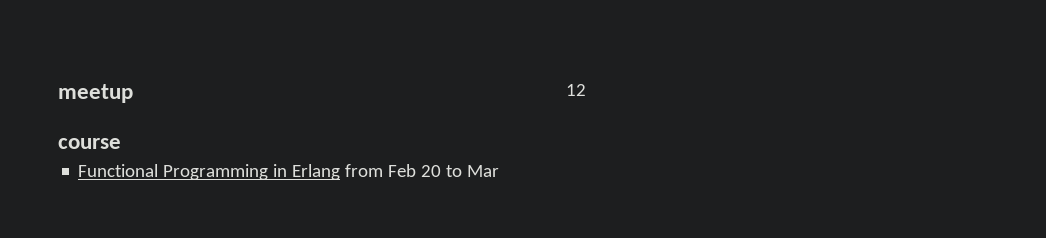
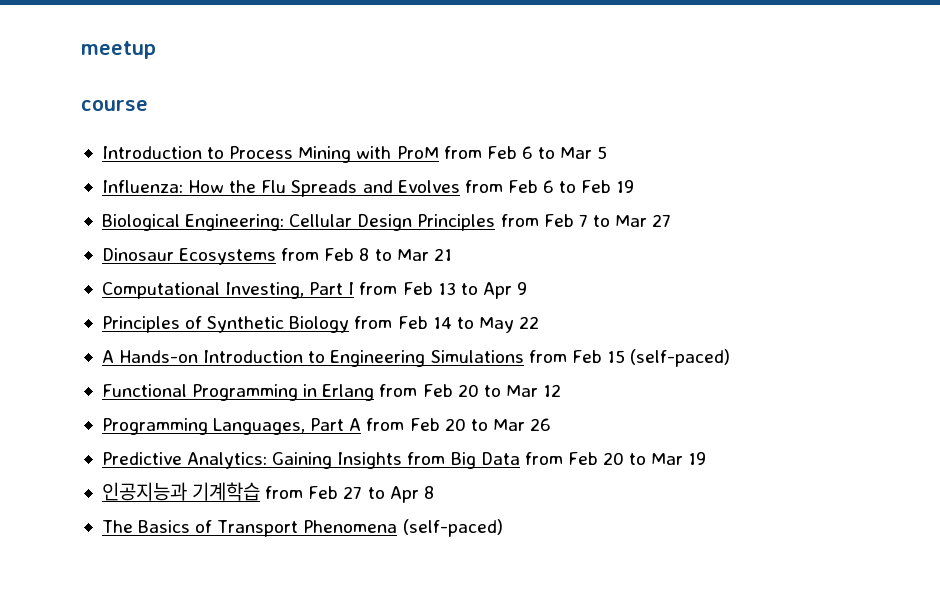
(121, 143) none -> [101,146,608,163] [101,180,635,197] [101,214,672,231] [101,248,452,265] [101,282,528,299] [101,316,540,333] [101,349,731,367] // Introduction to Process Mining with ProM from Feb 6 to Mar 5 // Influenza: How the Flu Spreads and Evolves from Feb 6 to Feb 19 // Biological Engineering: Cellular Design Principles from Feb 7 to Mar 27 // Dinosaur Ecosystems from Feb 8 to Mar 21 // Computational Investing, Part I from Feb 13 to Apr 9 // Principles of Synthetic Biology from Feb 14 to May 22 // A Hands-on Introduction to Engineering Simulations from Feb 15 (self-paced)
(587, 90) none -> [101,418,552,435] [101,452,707,469] [101,482,434,503] [101,519,503,537] // Programming Languages, Part A from Feb 20 to Mar 26 // Predictive Analytics: Gaining Insights from Big Data from Feb 20 to Mar 19 // 인공지능과 기계학습 from Feb 27 to Apr 8 // The Basics of Transport Phenomena (self-paced)

